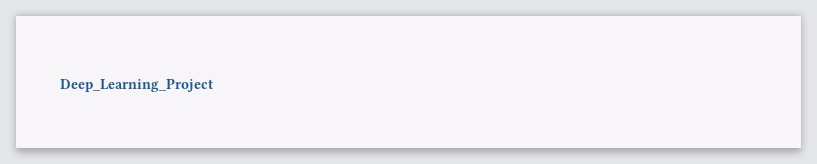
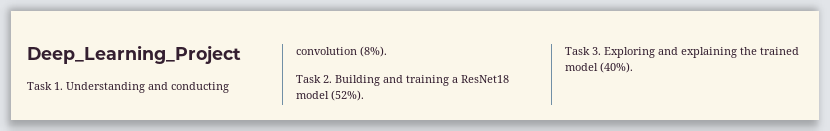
(213, 85) none -> [27,82,229,93] [296,46,387,57] [296,75,509,86] [296,90,364,101] [565,47,799,58] [565,62,633,73] // Task 1. Understanding and conducting convolution (8%). // Task 2. Building and training a ResNet18 model (52%). // Task 3. Exploring and explaining the trained model (40%).

